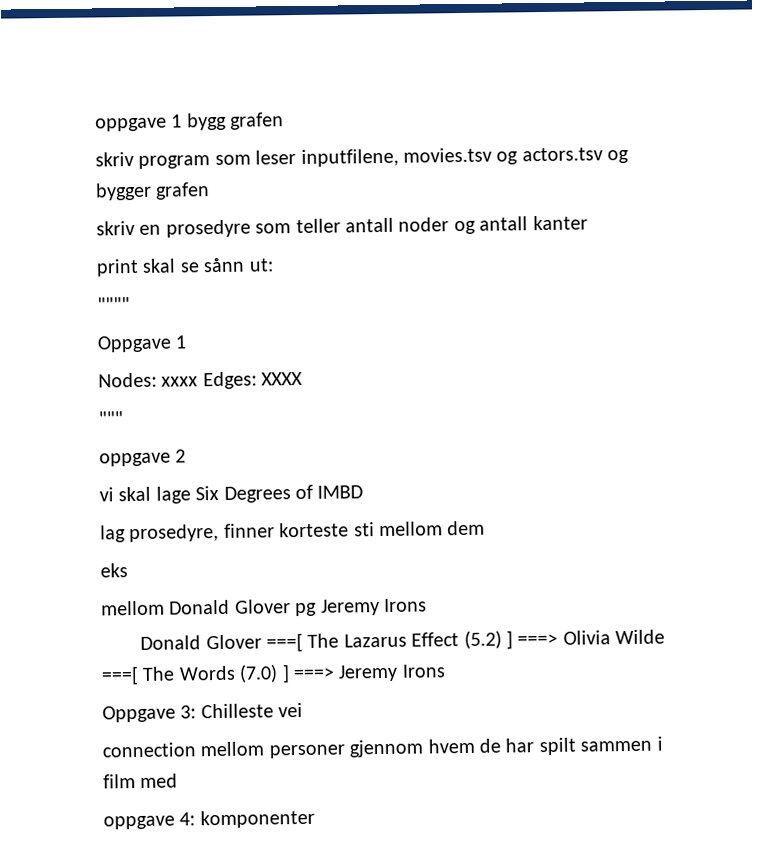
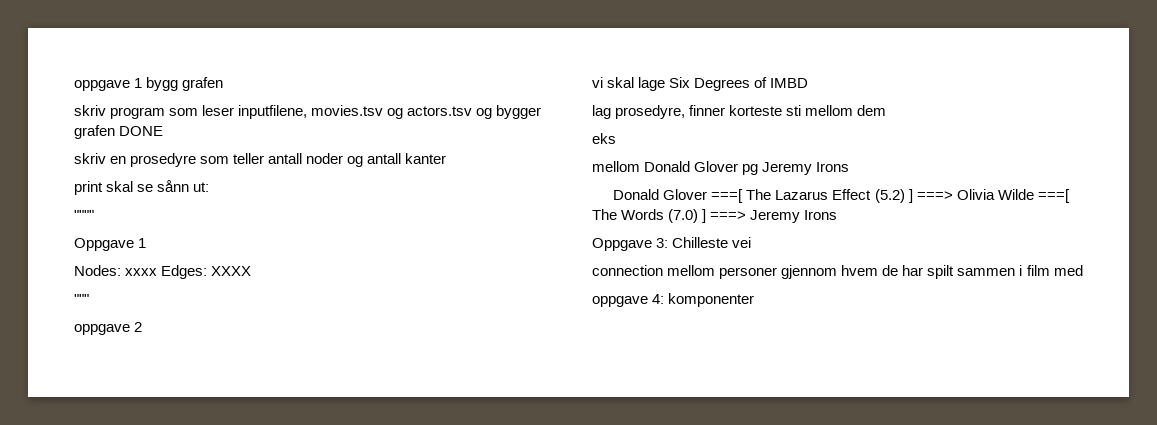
(211, 191) none -> [119,126,164,136] DONE

